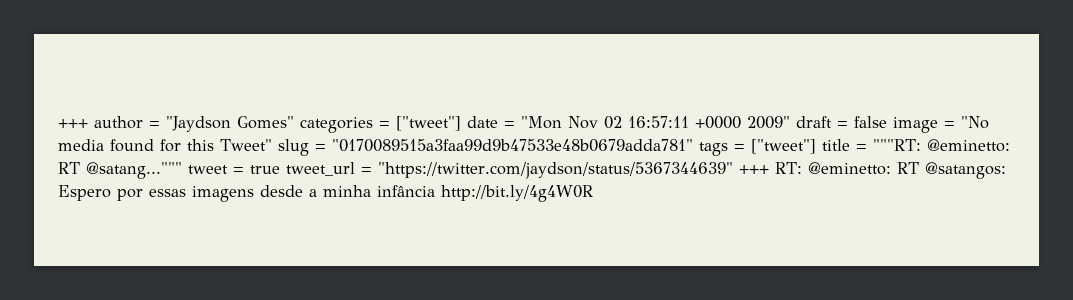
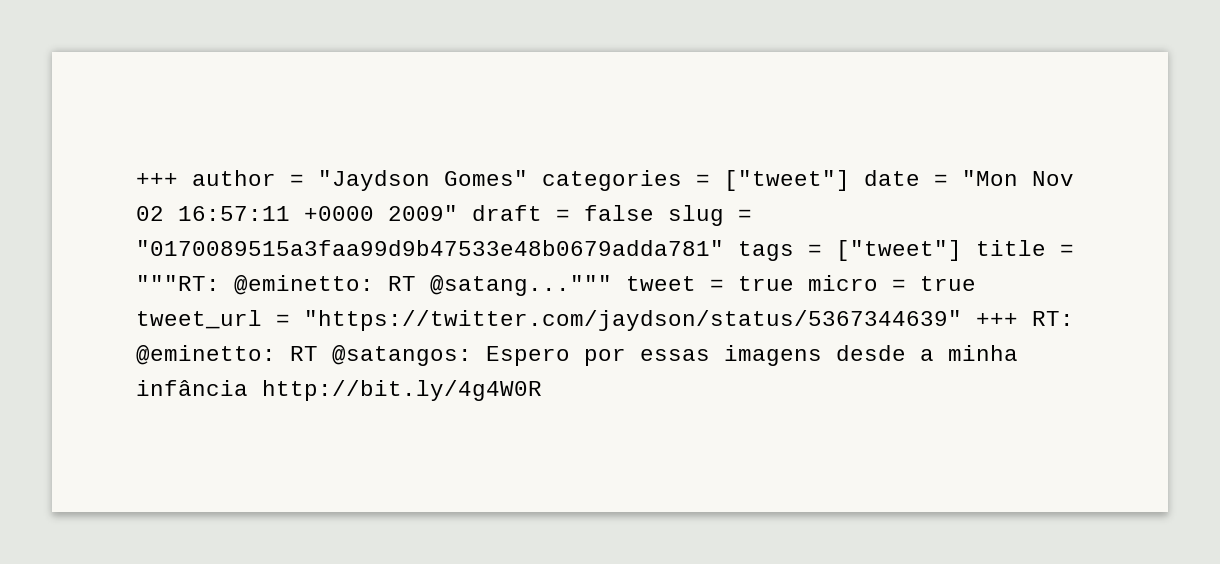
[893,116,989,133] [58,139,272,152] image = "No media found for this Tweet" -> (654, 213) none
(280, 169) none -> [808,275,976,291] micro = true

